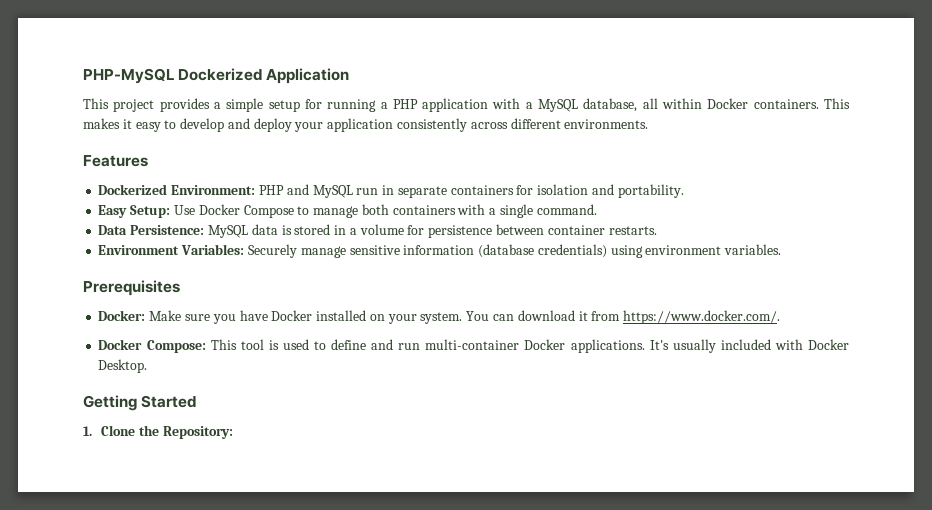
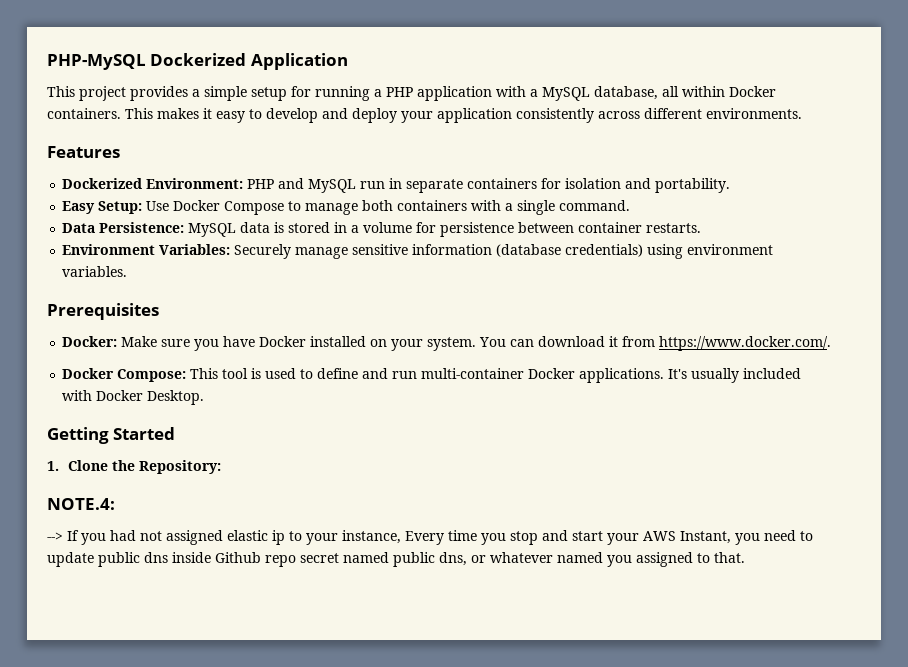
(233, 432) none -> [47,498,115,510] [47,530,813,545] [47,552,745,567] // NOTE.4: // --> If you had not assigned elastic ip to your instance, Every time you stop and start your AWS Instant, you need to update public dns inside Github repo secret named public dns, or whatever named you assigned to that.

